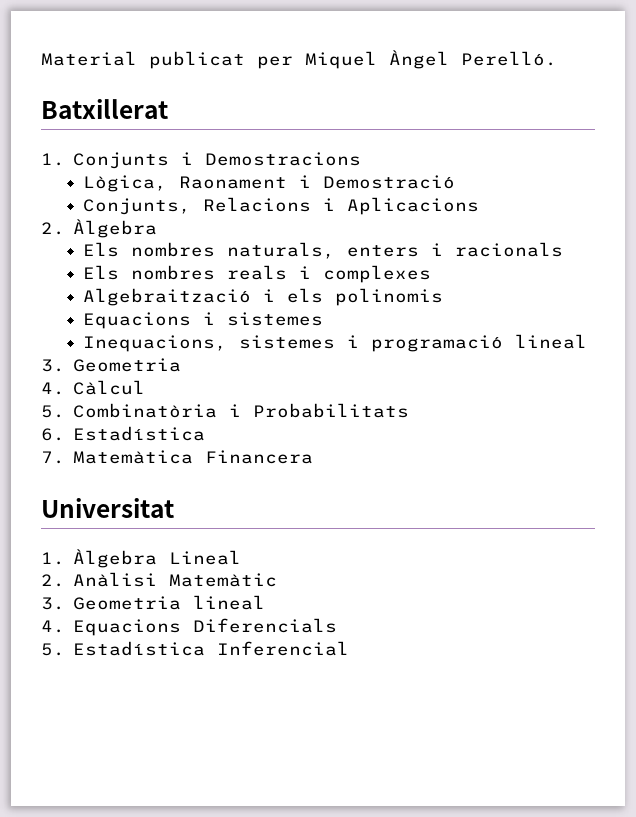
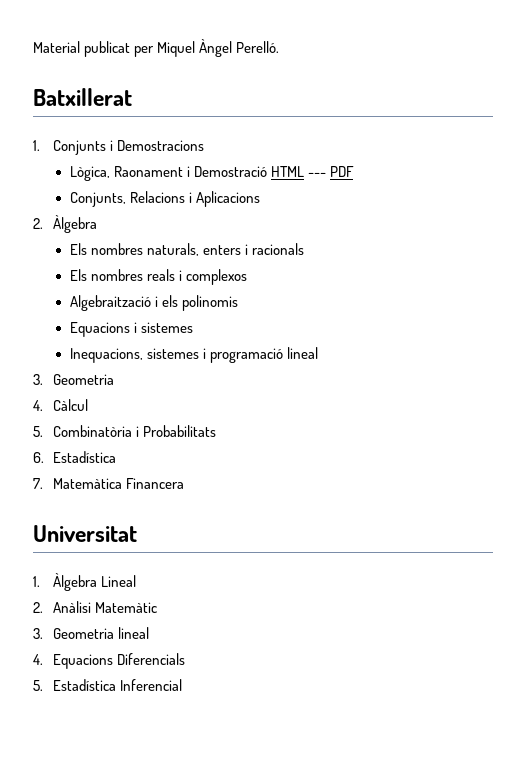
(455, 182) none -> [270,166,354,177] HTML --- PDF
[322,265,431,283] complexes -> [185,269,247,285] complexos

